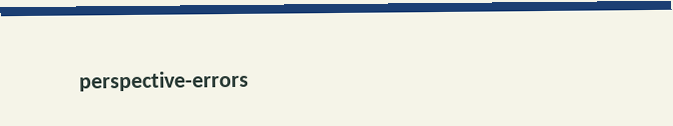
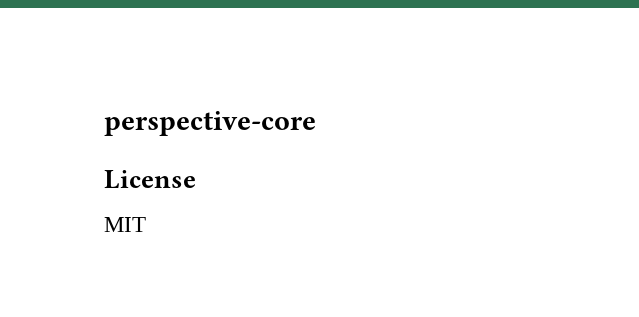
[79,70,249,92] perspective-errors -> [104,111,316,136] [104,170,196,189] [104,217,146,232] perspective-core // License // MIT

